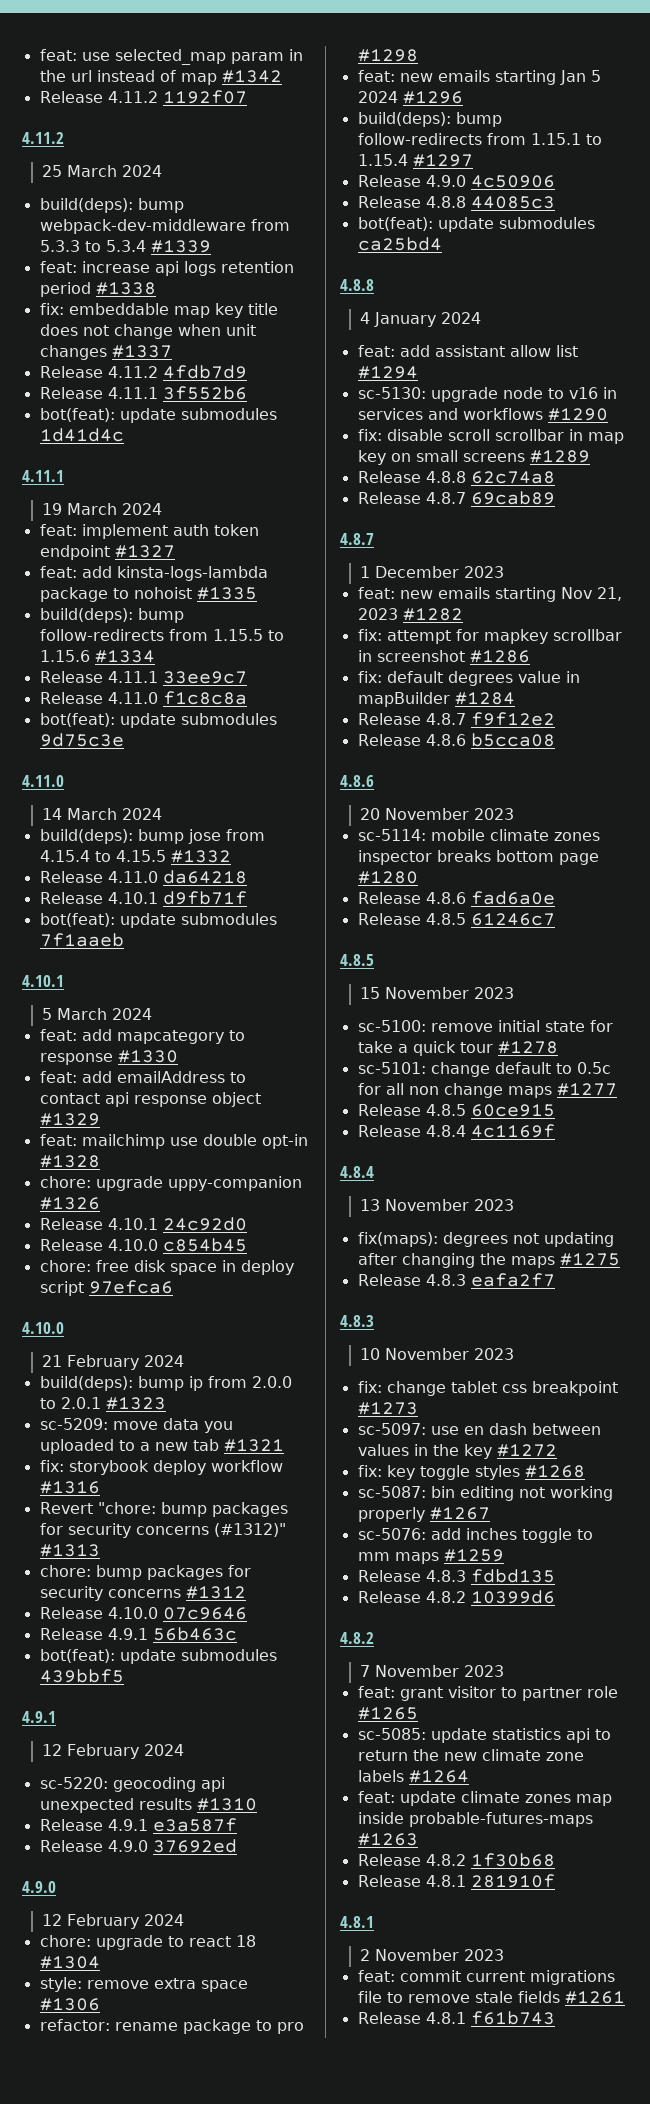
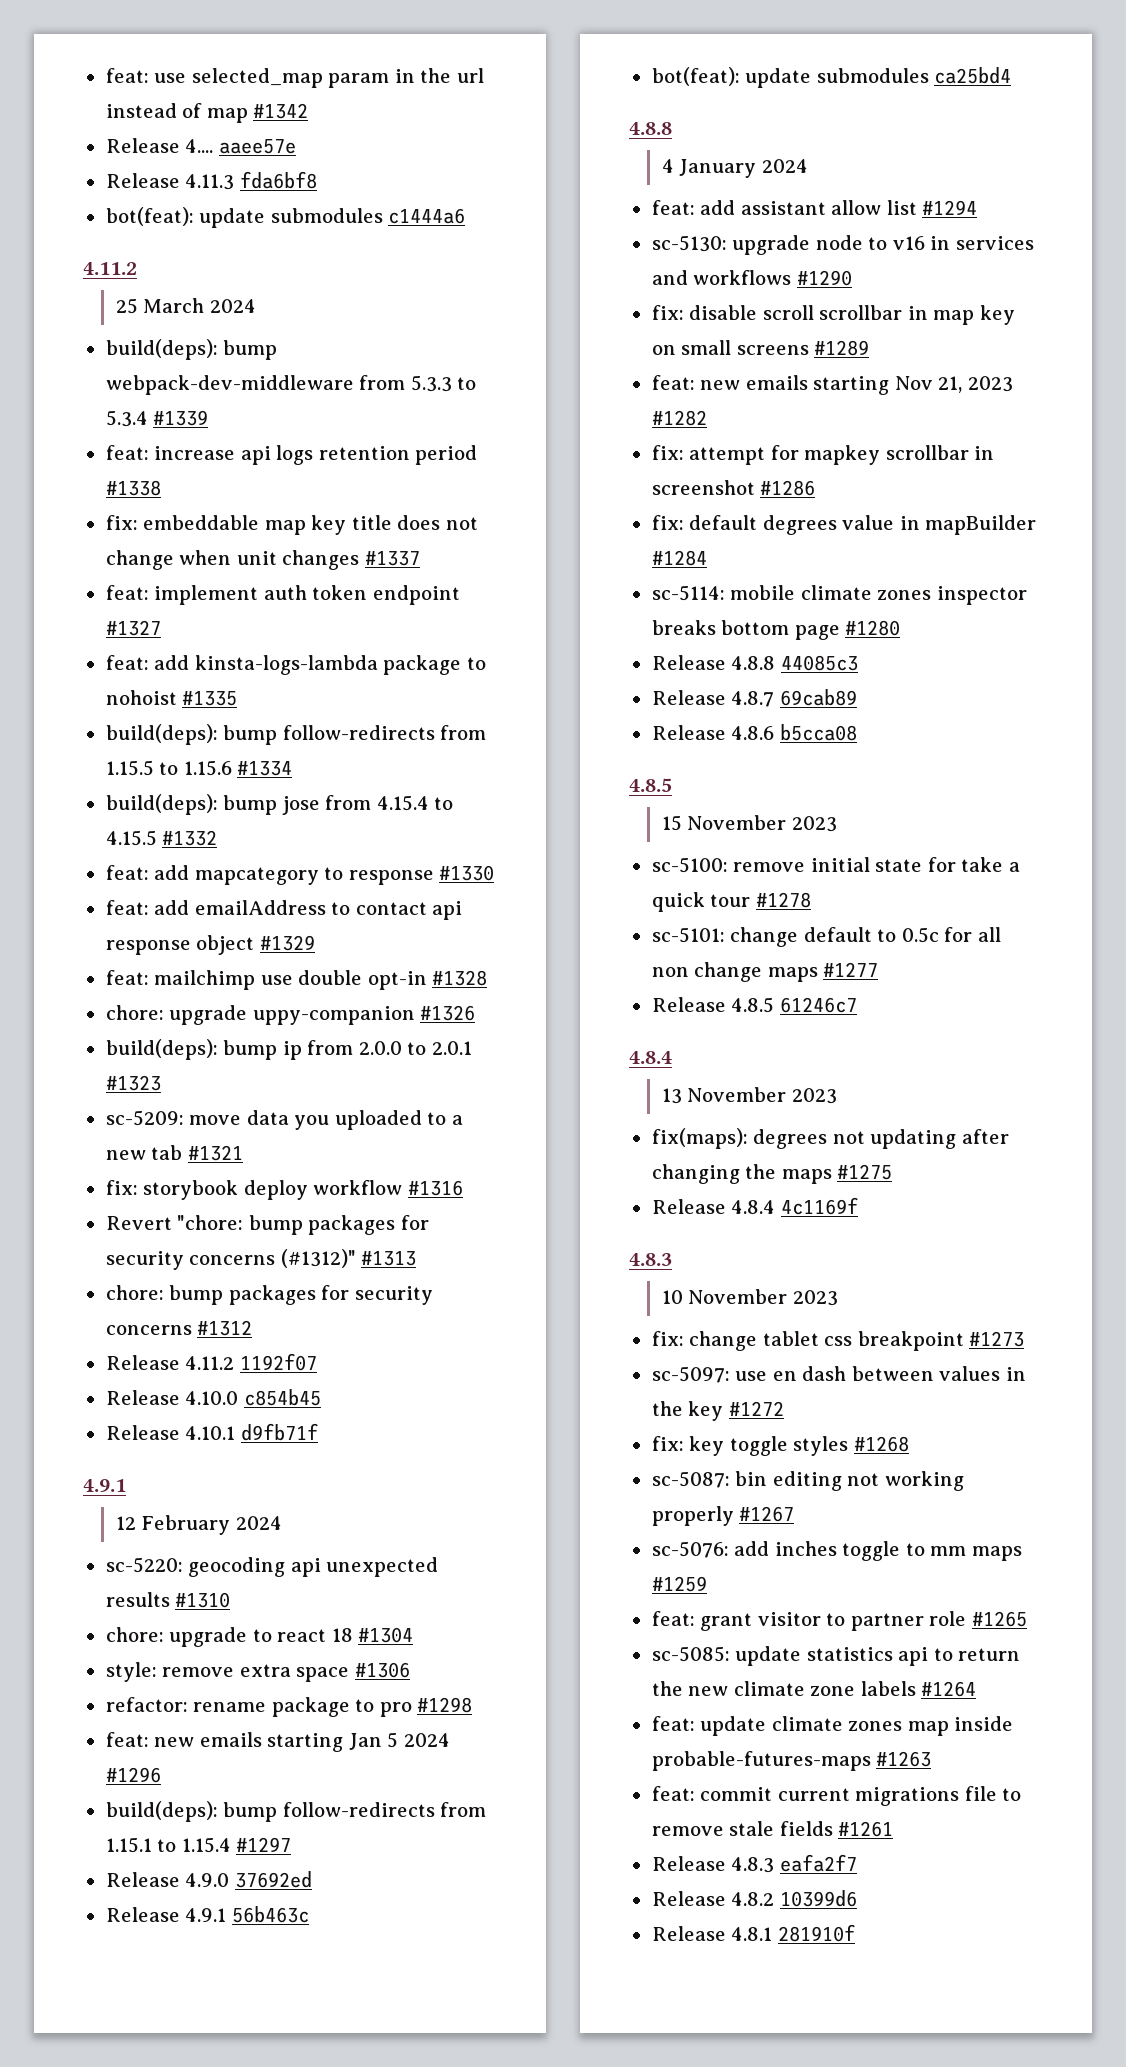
[107,90,247,104] 4.11.2 1192f07 -> [185,139,296,154] [105,171,317,190] [105,207,466,228] 4.... aaee57e // Release 4.11.3 fda6bf8 // bot(feat): update submodules c1444a6
[39,365,247,379] [39,386,247,400] [39,408,277,423] [39,428,124,442] [22,470,64,482] [41,503,162,515] // Release 4.11.2 4fdb7d9 // Release 4.11.1 3f552b6 // bot(feat): update submodules 1d41d4c // 4.11.1 // 19 March 2024 -> (420, 558) none
[39,671,247,684] [39,691,247,705] [39,713,277,728] [39,733,124,747] [22,775,64,787] [41,808,162,820] // Release 4.11.1 33ee9c7 // Release 4.11.0 f1c8c8a // bot(feat): update submodules 9d75c3e // 4.11.0 // 14 March 2024 -> (293, 768) none
[39,870,247,884] [39,891,247,905] [39,913,277,928] [39,933,124,947] [22,975,64,987] [41,1008,152,1020] // Release 4.11.0 da64218 // Release 4.10.1 d9fb71f // bot(feat): update submodules 7f1aaeb // 4.10.1 // 5 March 2024 -> (218, 838) none
[39,1217,247,1231] [39,1238,247,1252] [39,1260,294,1275] [39,1280,173,1296] [22,1322,64,1334] [41,1355,184,1370] // Release 4.10.1 24c92d0 // Release 4.10.0 c854b45 // chore: free disk space in deploy script 97efca6 // 4.10.0 // 21 February 2024 -> (476, 1013) none
[107,1607,247,1620] [39,1627,237,1641] [39,1649,277,1664] [39,1669,124,1683] 4.10.0 07c9646 // Release 4.9.1 56b463c // bot(feat): update submodules 439bbf5 -> [185,1353,317,1371] [105,1389,321,1406] [105,1423,318,1441] 4.11.2 1192f07 // Release 4.10.0 c854b45 // Release 4.10.1 d9fb71f
[39,1818,237,1832] [39,1839,237,1853] [22,1881,56,1893] [41,1914,184,1929] // Release 4.9.1 e3a587f // Release 4.9.0 37692ed // 4.9.0 // 12 February 2024 -> (231, 1600) none
[470,175,555,188] [357,196,555,209] 4c50906 // Release 4.8.8 44085c3 -> [234,1871,312,1888] [105,1906,309,1923] 37692ed // Release 4.9.1 56b463c
[357,471,555,484] [357,491,555,505] [340,533,374,545] [359,566,504,578] // Release 4.8.8 62c74a8 // Release 4.8.7 69cab89 // 4.8.7 // 1 December 2023 -> (870, 348) none
[357,712,555,726] [357,733,555,747] [340,775,374,787] [359,808,514,820] // Release 4.8.7 f9f12e2 // Release 4.8.6 b5cca08 // 4.8.6 // 20 November 2023 -> (707, 558) none
[425,891,555,905] [357,913,555,926] 4.8.6 fad6a0e // Release 4.8.5 61246c7 -> [731,655,858,671] [651,689,857,707] [651,724,857,741] 4.8.8 44085c3 // Release 4.8.7 69cab89 // Release 4.8.6 b5cca08
[470,1104,555,1117] [357,1124,555,1138] 60ce915 // Release 4.8.4 4c1169f -> [779,997,857,1013] 61246c7
[425,1273,555,1287] 4.8.3 eafa2f7 -> [731,1197,858,1215] 4.8.4 4c1169f
[357,1569,555,1583] [357,1590,555,1604] [340,1632,374,1644] [359,1665,504,1677] // Release 4.8.3 fdbd135 // Release 4.8.2 10399d6 // 4.8.2 // 7 November 2023 -> (707, 1584) none
[357,1853,555,1867] [357,1874,555,1888] [340,1916,374,1928] [359,1949,504,1961] // Release 4.8.2 1f30b68 // Release 4.8.1 281910f // 4.8.1 // 2 November 2023 -> (932, 1759) none
[357,2011,555,2025] // Release 4.8.1 f61b743 -> [651,1854,857,1873] [651,1890,857,1907] [651,1924,855,1942] // Release 4.8.3 eafa2f7 // Release 4.8.2 10399d6 // Release 4.8.1 281910f

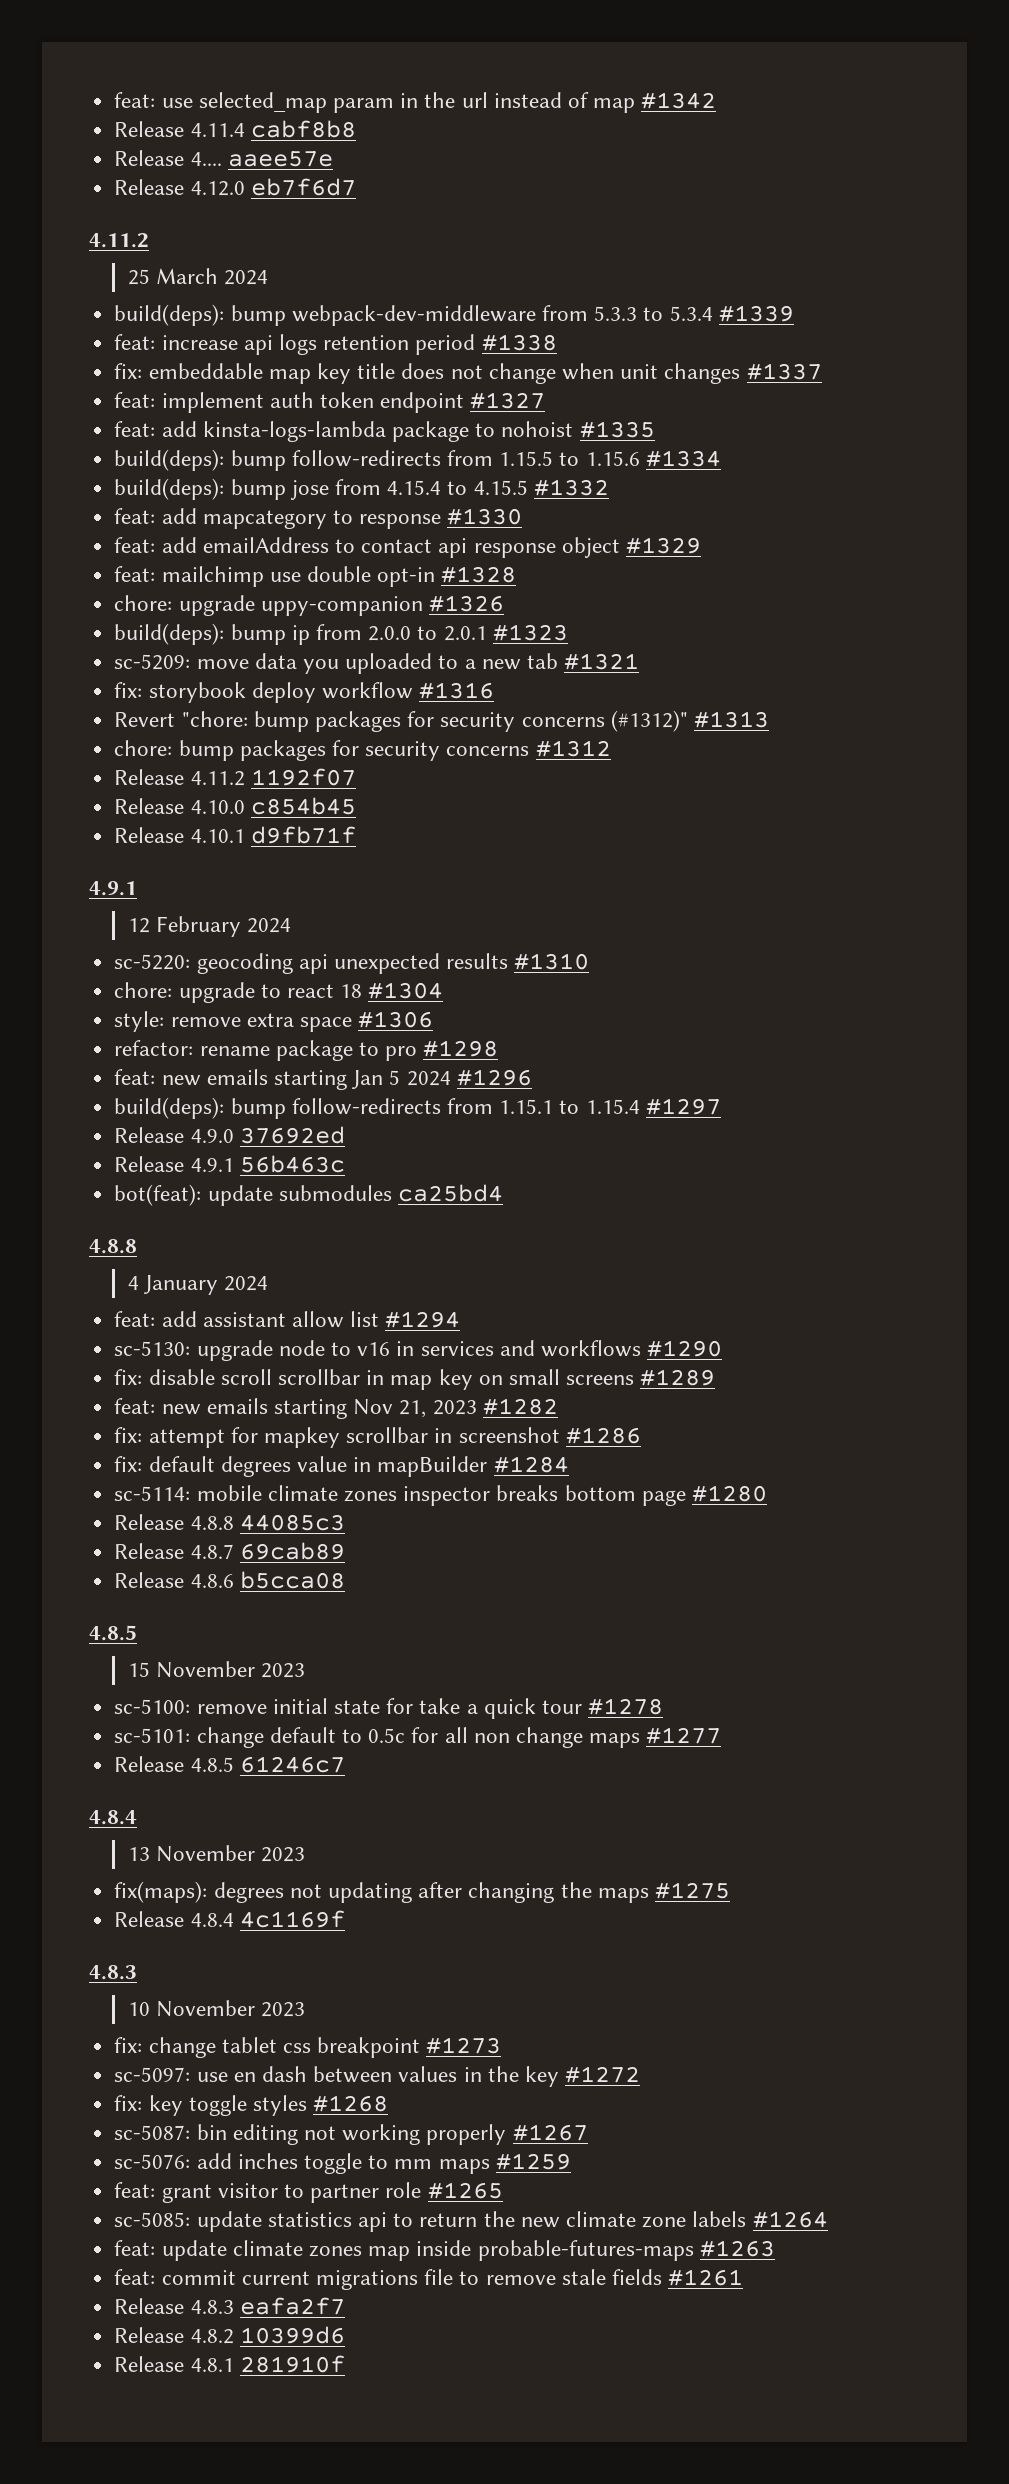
(309, 111) none -> [114,120,356,138] // Release 4.11.4 cabf8b8
[185,171,317,190] [105,207,466,228] 4.11.3 fda6bf8 // bot(feat): update submodules c1444a6 -> [190,178,356,196] 4.12.0 eb7f6d7

